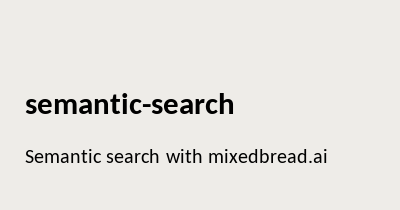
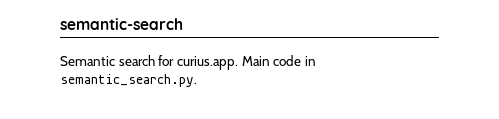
[165,149,329,163] with mixedbread.ai -> [158,55,316,70] [60,74,197,87] for curius.app. Main code in semantic_search.py.

